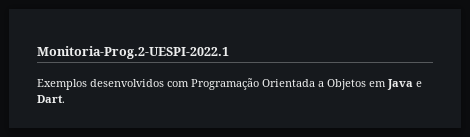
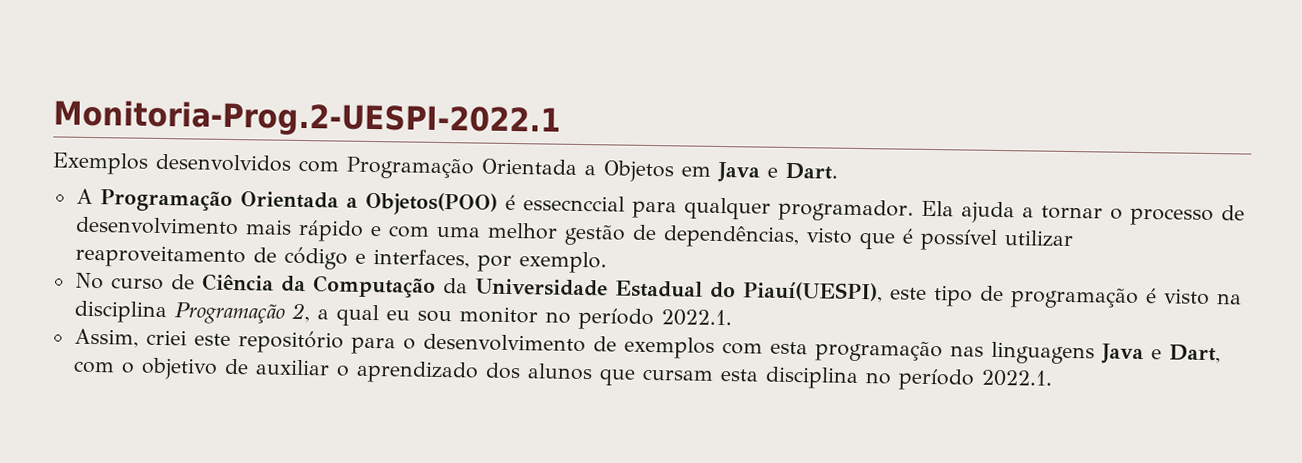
(65, 99) none -> [75,188,1245,227] [74,216,1074,251] [74,244,607,274] [74,272,1242,309] [73,300,732,331] [73,328,1221,365] [72,357,1053,391] // A Programação Orientada a Objetos(POO) é essecnccial para qualquer programador. Ela ajuda a tornar o processo de desenvolvimento mais rápido e com uma melhor gestão de dependências, visto que é possível utilizar reaproveitamento de código e interfaces, por exemplo. // No curso de Ciência da Computação da Universidade Estadual do Piauí(UESPI), este tipo de programação é visto na disciplina Programação 2, a qual eu sou monitor no período 2022.1. // Assim, criei este repositório para o desenvolvimento de exemplos com esta programação nas linguagens Java e Dart, com o objetivo de auxiliar o aprendizado dos alunos que cursam esta disciplina no período 2022.1.

